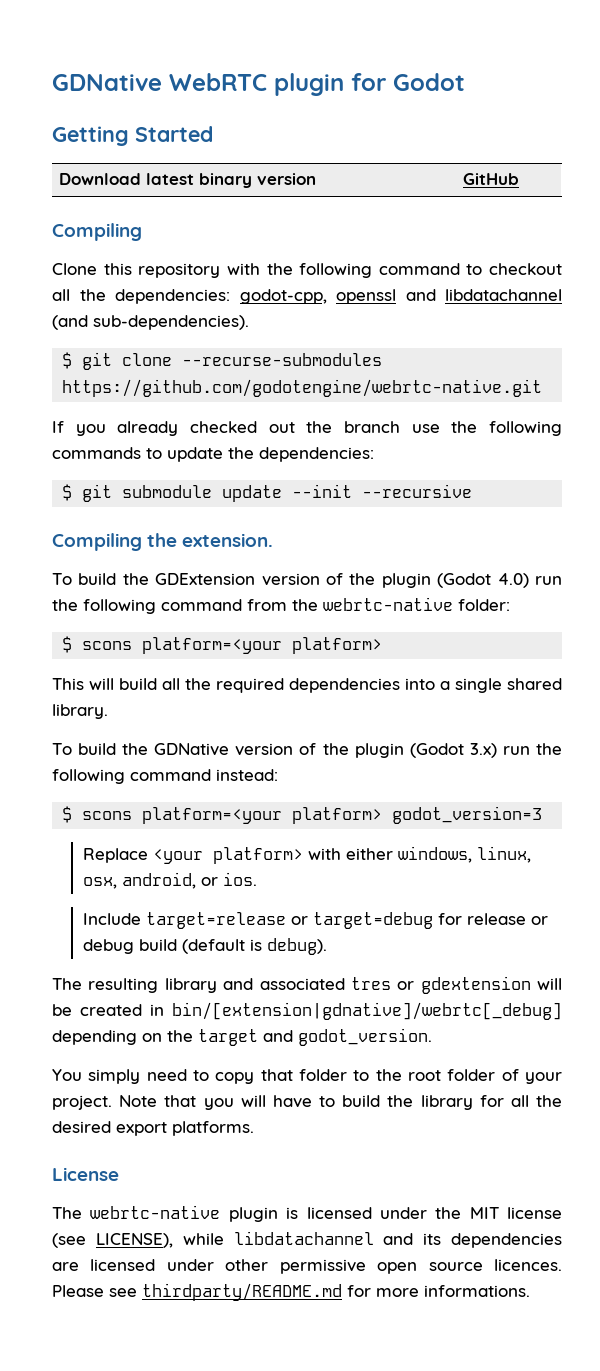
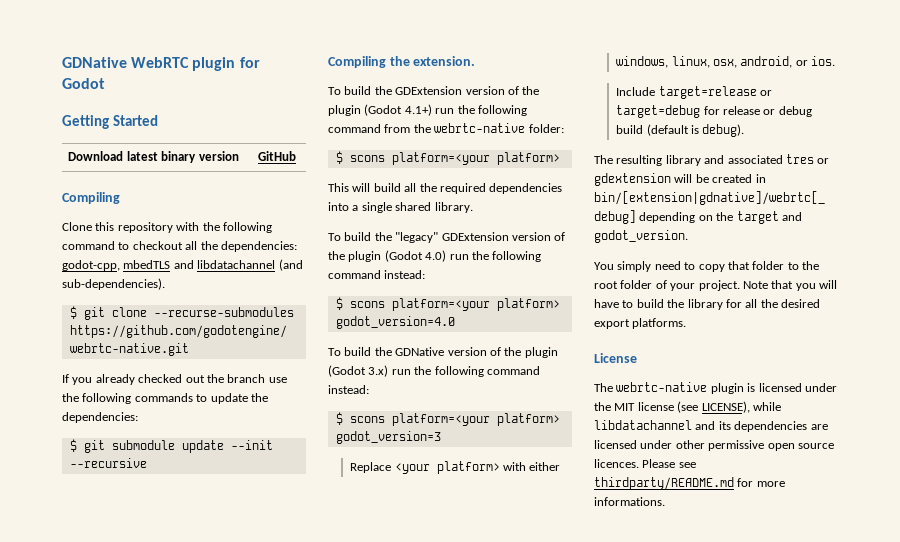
[336,289,396,304] openssl -> [123,260,171,269] mbedTLS
[497,573,529,588] 4.0) -> [404,104,432,116] 4.1+)
(108, 711) none -> [328,232,566,243] [328,250,542,262] [328,270,426,279] [335,297,560,311] [335,316,455,329] // To build the "legacy" GDExtension version of the plugin (Godot 4.0) run the following command instead: // $ scons platform=<your platform> godot_version=4.0

